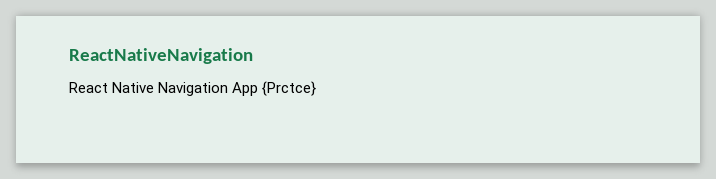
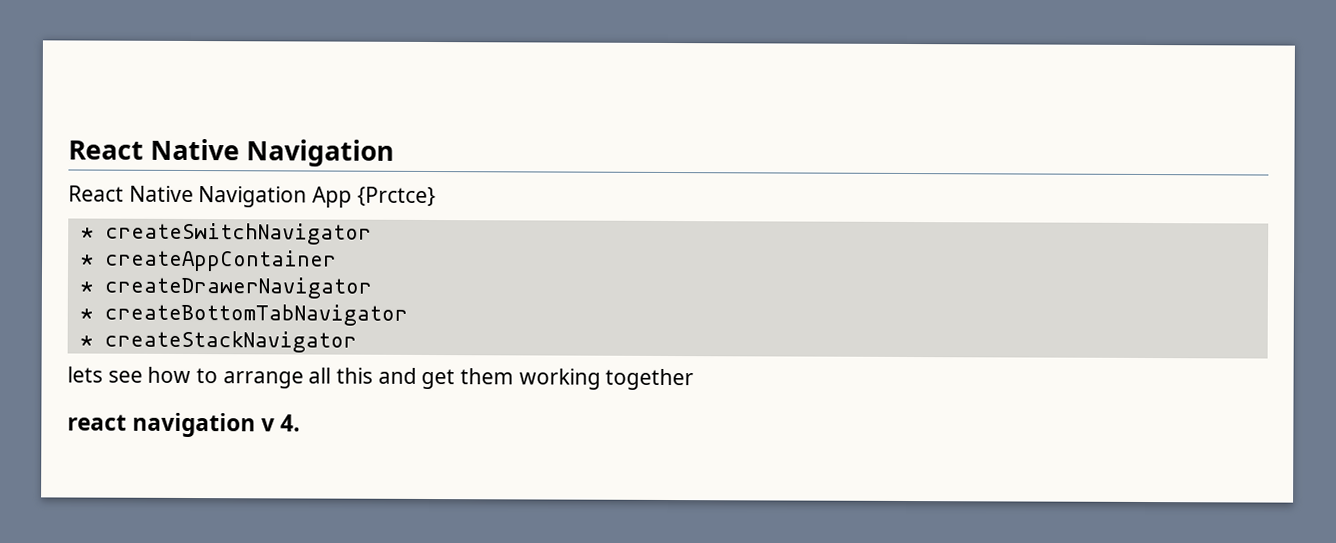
[69,48,253,64] ReactNativeNavigation -> [68,138,395,167] React Native Navigation
(317, 88) none -> [80,222,372,245] [80,249,337,272] [79,276,372,299] [79,303,408,326] [79,330,357,353] [67,366,695,391] [67,412,301,438] // * createSwitchNavigator // * createAppContainer // * createDrawerNavigator // * createBottomTabNavigator // * createStackNavigator // lets see how to arrange all this and get them working together // react navigation v 4.

